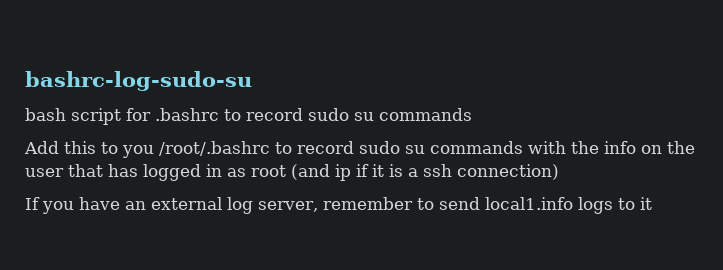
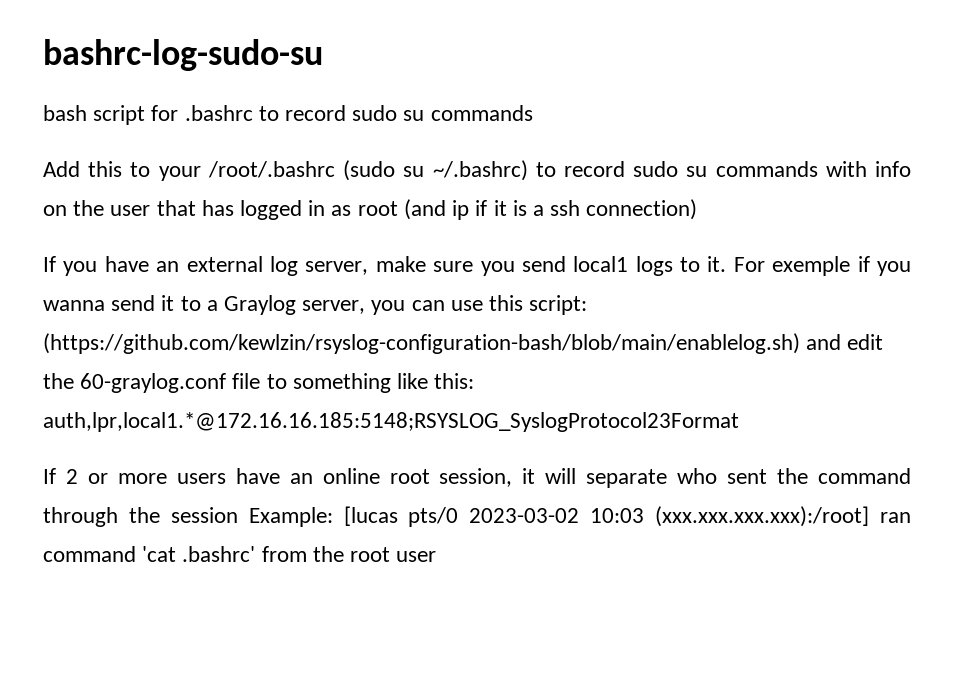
[122,141,270,158] you /root/.bashrc -> [158,160,528,181] your /root/.bashrc (sudo su ~/.bashrc)
[571,141,599,154] the -> (867, 169) none
[322,197,652,214] remember to send local1.info logs to it -> [375,256,911,276] [43,295,588,315] [43,333,884,354] [43,373,475,393] [43,412,739,432] [43,468,911,488] [43,506,912,527] [43,546,437,562] make sure you send local1 logs to it. For exemple if you wanna send it to a Graylog server, you can use this script: (https://github.com/kewlzin/rsyslog-configuration-bash/blob/main/enablelog.sh) and edit the 60-graylog.conf file to something like this: auth,lpr,local1.*@172.16.16.185:5148;RSYSLOG_SyslogProtocol23Format // If 2 or more users have an online root session, it will separate who sent the command through the session Example: [lucas pts/0 2023-03-02 10:03 (xxx.xxx.xxx.xxx):/root] ran command 'cat .bashrc' from the root user

